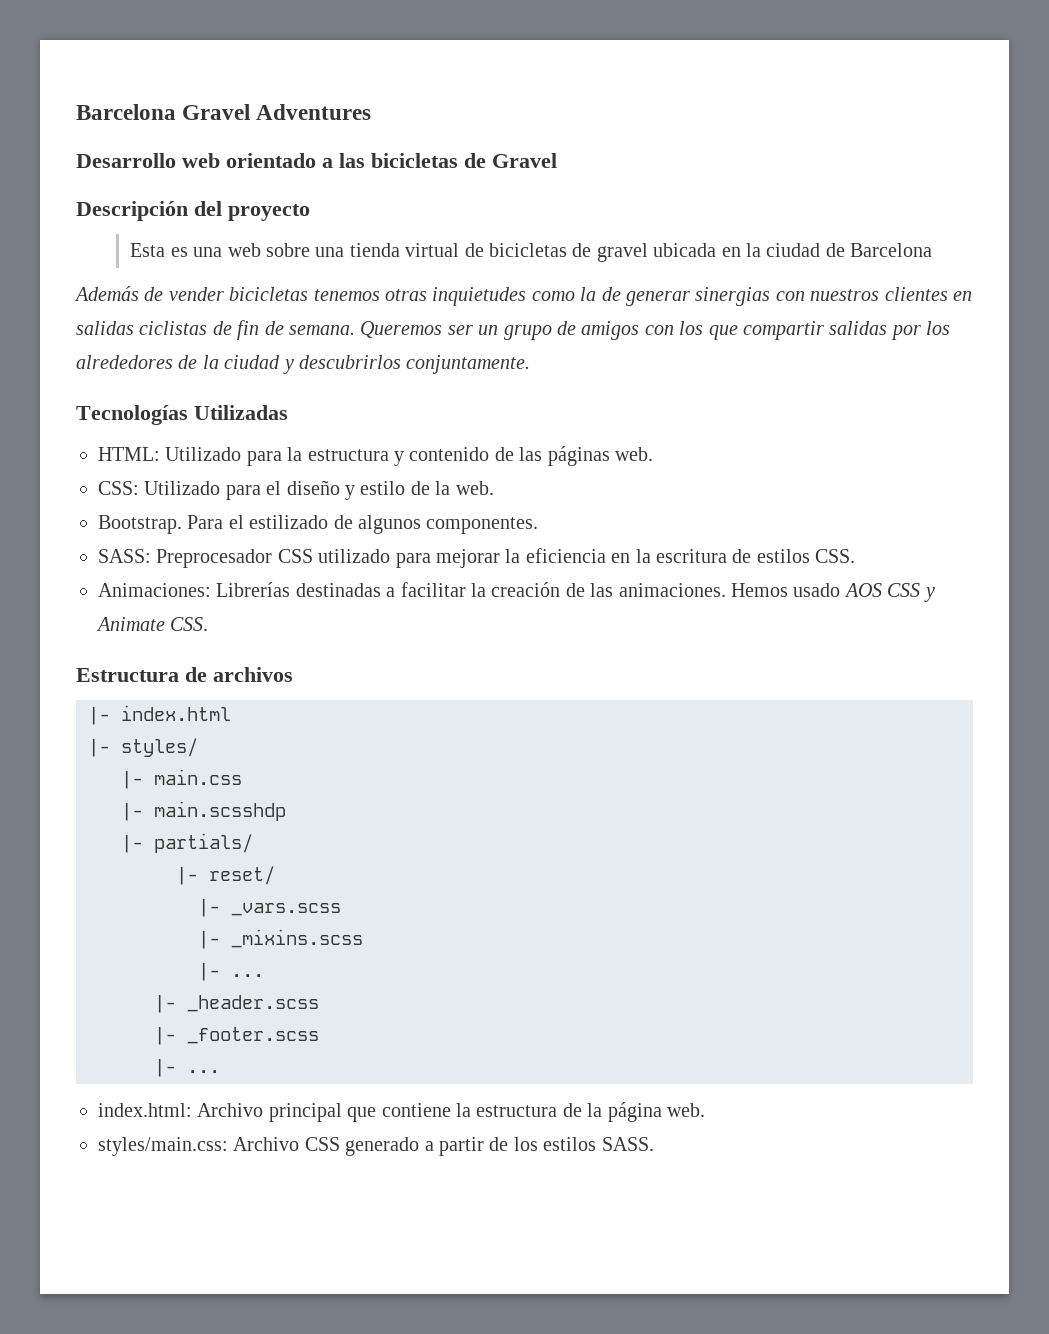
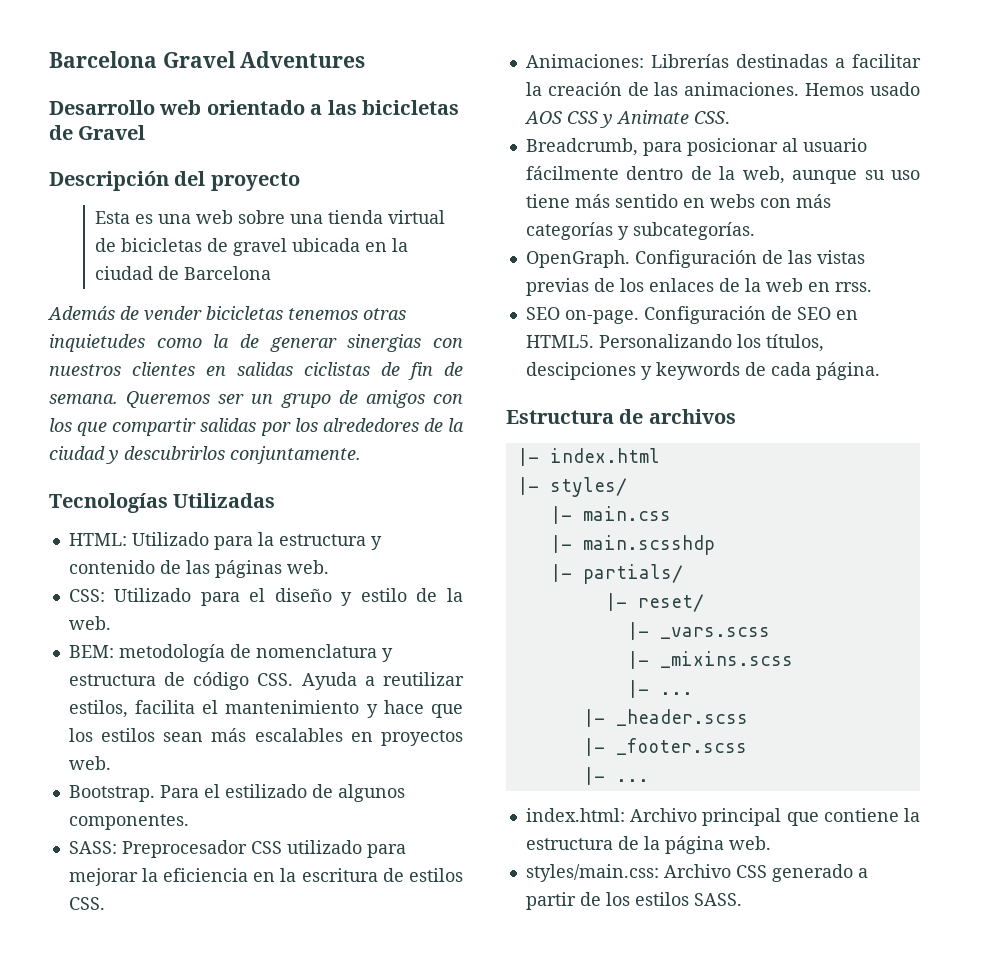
(494, 488) none -> [68,644,393,662] [68,672,464,690] [68,700,463,718] [68,728,463,746] [68,756,111,770] // BEM: metodología de nomenclatura y estructura de código CSS. Ayuda a reutilizar estilos, facilita el mantenimiento y hace que los estilos sean más escalables en proyectos web.
(209, 624) none -> [525,138,867,156] [525,166,920,184] [525,194,831,208] [525,222,755,240] [525,250,865,268] [525,278,872,296] [525,306,858,324] [525,334,824,352] [525,362,880,380] // Breadcrumb, para posicionar al usuario fácilmente dentro de la web, aunque su uso tiene más sentido en webs con más categorías y subcategorías. // OpenGraph. Configuración de las vistas previas de los enlaces de la web en rrss. // SEO on-page. Configuración de SEO en HTML5. Personalizando los títulos, descipciones y keywords de cada página.

